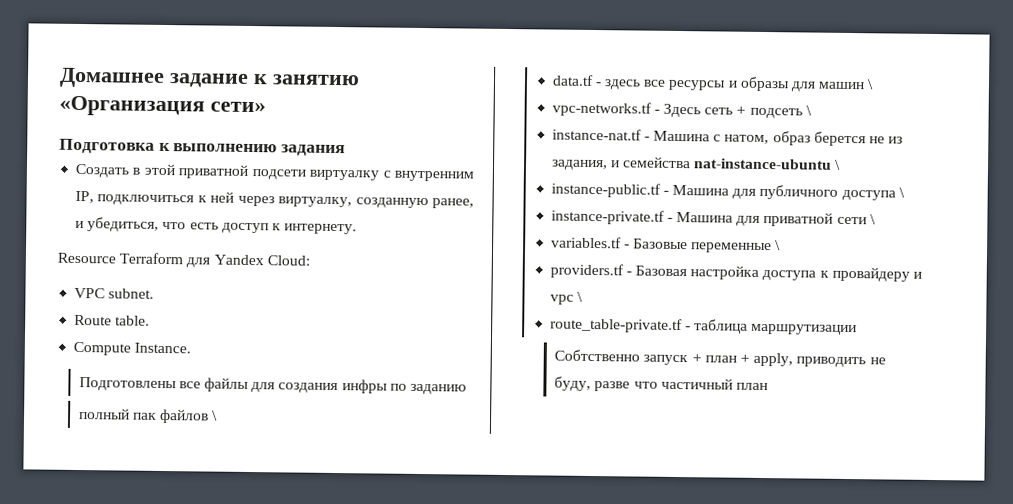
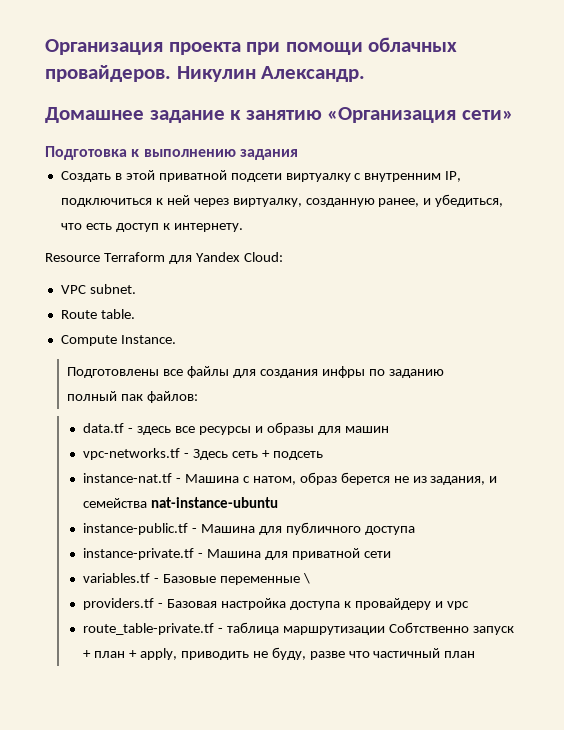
(59, 77) none -> [45,37,458,55] [45,65,366,82] Организация проекта при помощи облачных провайдеров. Никулин Александр. //
[159,408,219,424] файлов \ -> [147,391,199,403] файлов:
[867,79,875,90] \ -> (389, 429) none
[805,105,812,116] \ -> (323, 455) none
[834,159,842,170] \ -> (279, 502) none
[898,187,905,198] \ -> (415, 530) none
[869,214,876,225] \ -> (391, 554) none
[576,291,583,302] \ -> (469, 605) none
(858, 329) // -> (385, 630) none

